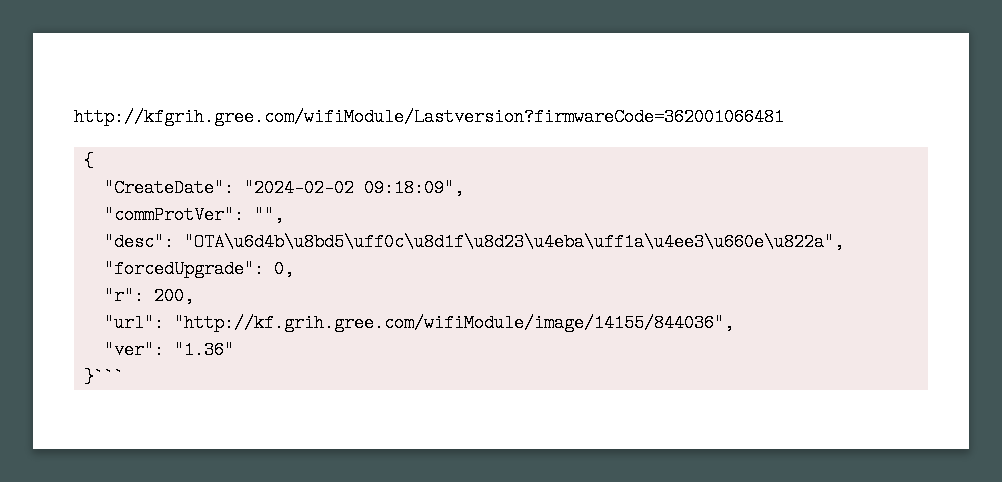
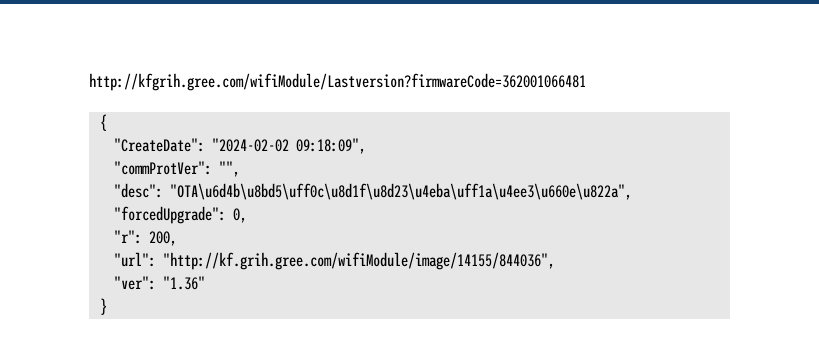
[83,368,124,386] }``` -> [99,298,107,315] }

